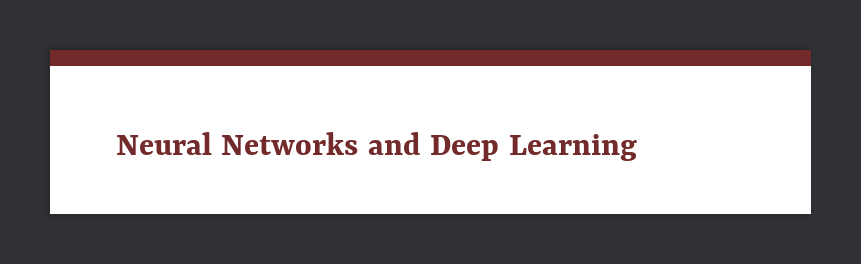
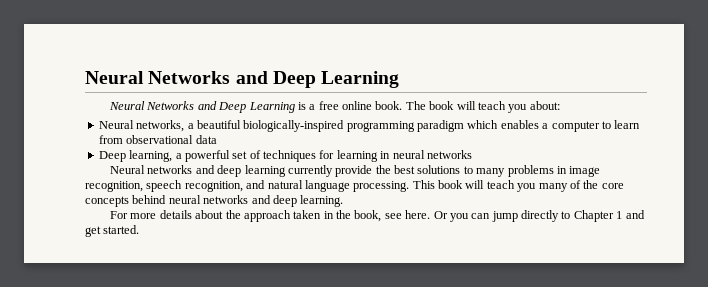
[116,132,637,161] Neural Networks and Deep Learning -> [85,71,400,88] [109,101,560,113] [98,120,641,132] [98,135,217,144] [98,150,472,162] [110,165,601,177] [85,180,624,192] [85,195,344,207] [110,210,645,222] [85,225,140,237] Neural Networks and Deep Learning // Neural Networks and Deep Learning is a free online book. The book will teach you about: // Neural networks, a beautiful biologically-inspired programming paradigm which enables a computer to learn from observational data // Deep learning, a powerful set of techniques for learning in neural networks // Neural networks and deep learning currently provide the best solutions to many problems in image recognition, speech recognition, and natural language processing. This book will teach you many of the core concepts behind neural networks and deep learning. // For more details about the approach taken in the book, see here. Or you can jump directly to Chapter 1 and get started.

